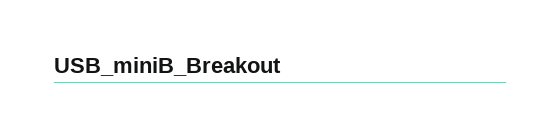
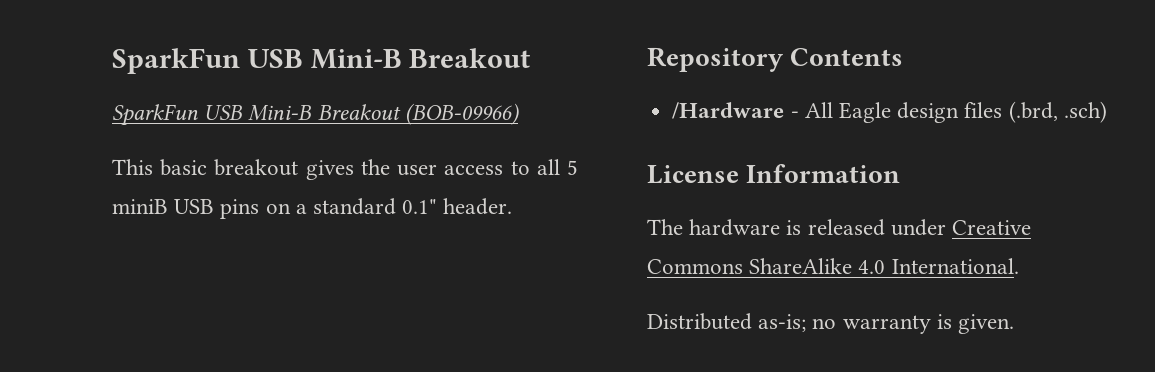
[54,57,281,76] USB_miniB_Breakout -> [112,48,531,74] [112,103,519,126] [112,159,578,180] [112,198,513,219] [647,47,904,72] [672,101,1107,123] [647,164,901,184] [647,219,1032,236] [647,258,1019,274] [647,313,1015,334] SparkFun USB Mini-B Breakout // SparkFun USB Mini-B Breakout (BOB-09966) // This basic breakout gives the user access to all 5 miniB USB pins on a standard 0.1" header. // Repository Contents // /Hardware - All Eagle design files (.brd, .sch) // License Information // The hardware is released under Creative Commons ShareAlike 4.0 International. // Distributed as-is; no warranty is given.

